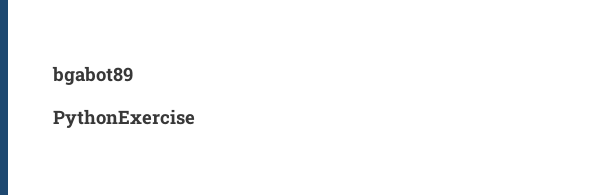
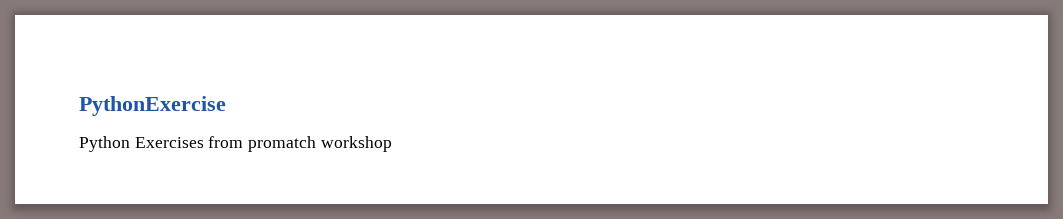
[52,66,133,85] [53,109,195,128] bgabot89 // PythonExercise -> [79,96,226,116] [79,136,392,152] PythonExercise // Python Exercises from promatch workshop

